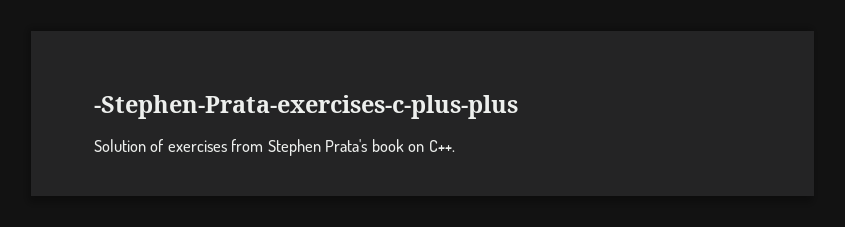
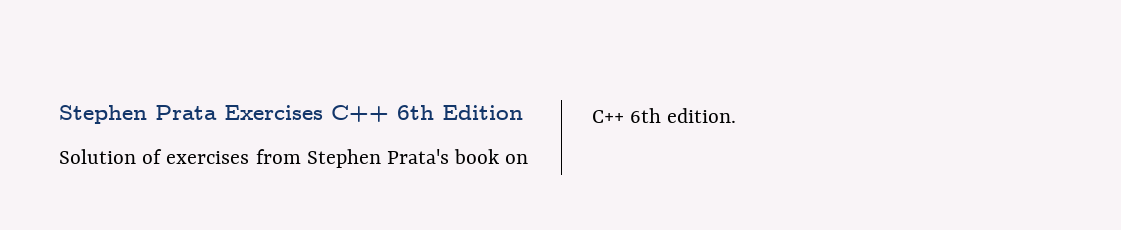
[94,95,518,119] -Stephen-Prata-exercises-c-plus-plus -> [59,105,523,124] Stephen Prata Exercises C++ 6th Edition
[428,140,455,152] C++. -> [592,108,737,123] C++ 6th edition.

